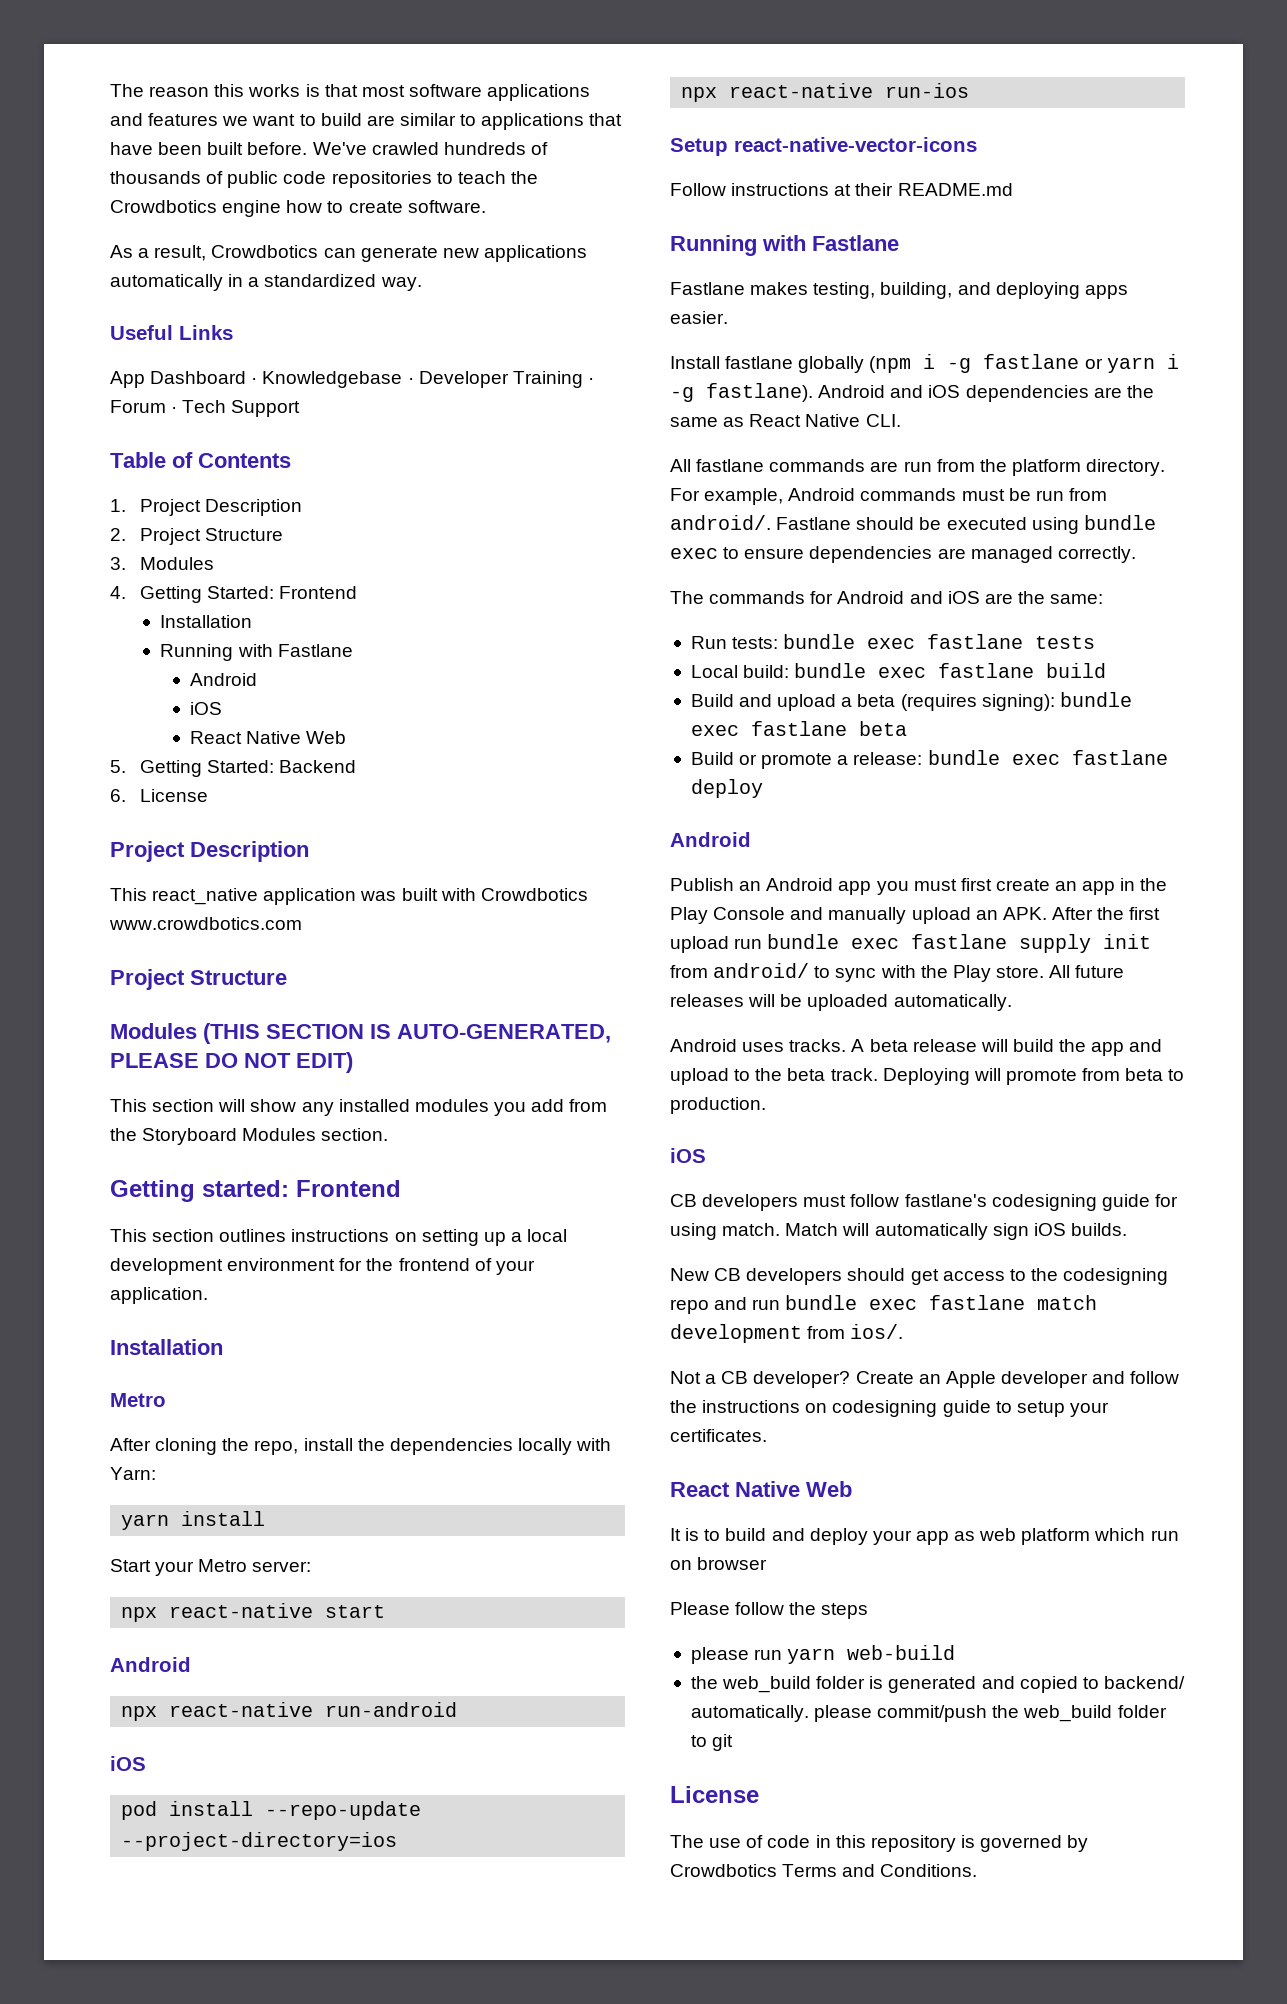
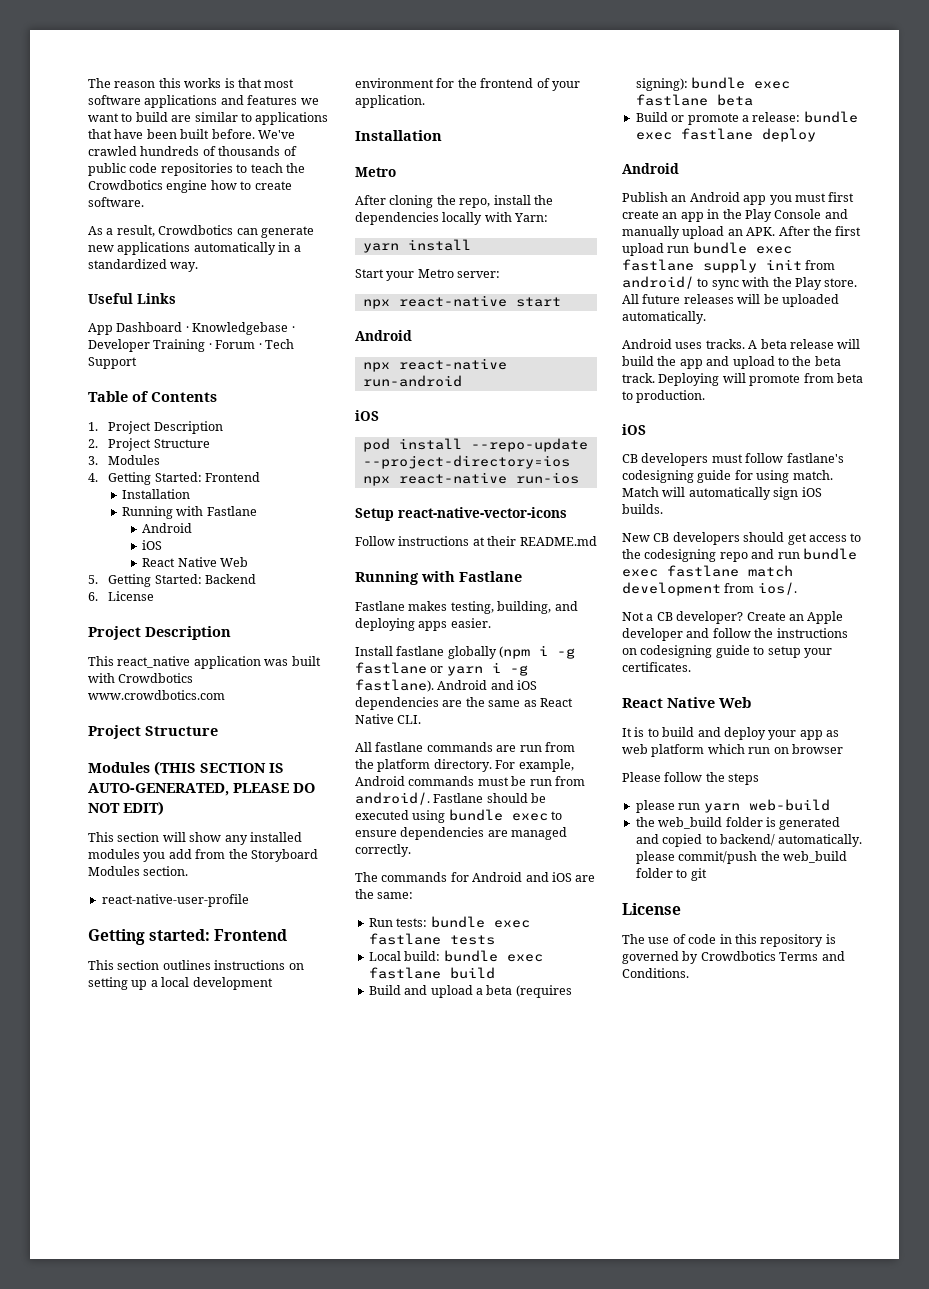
(389, 1134) none -> [101,894,249,907] // react-native-user-profile

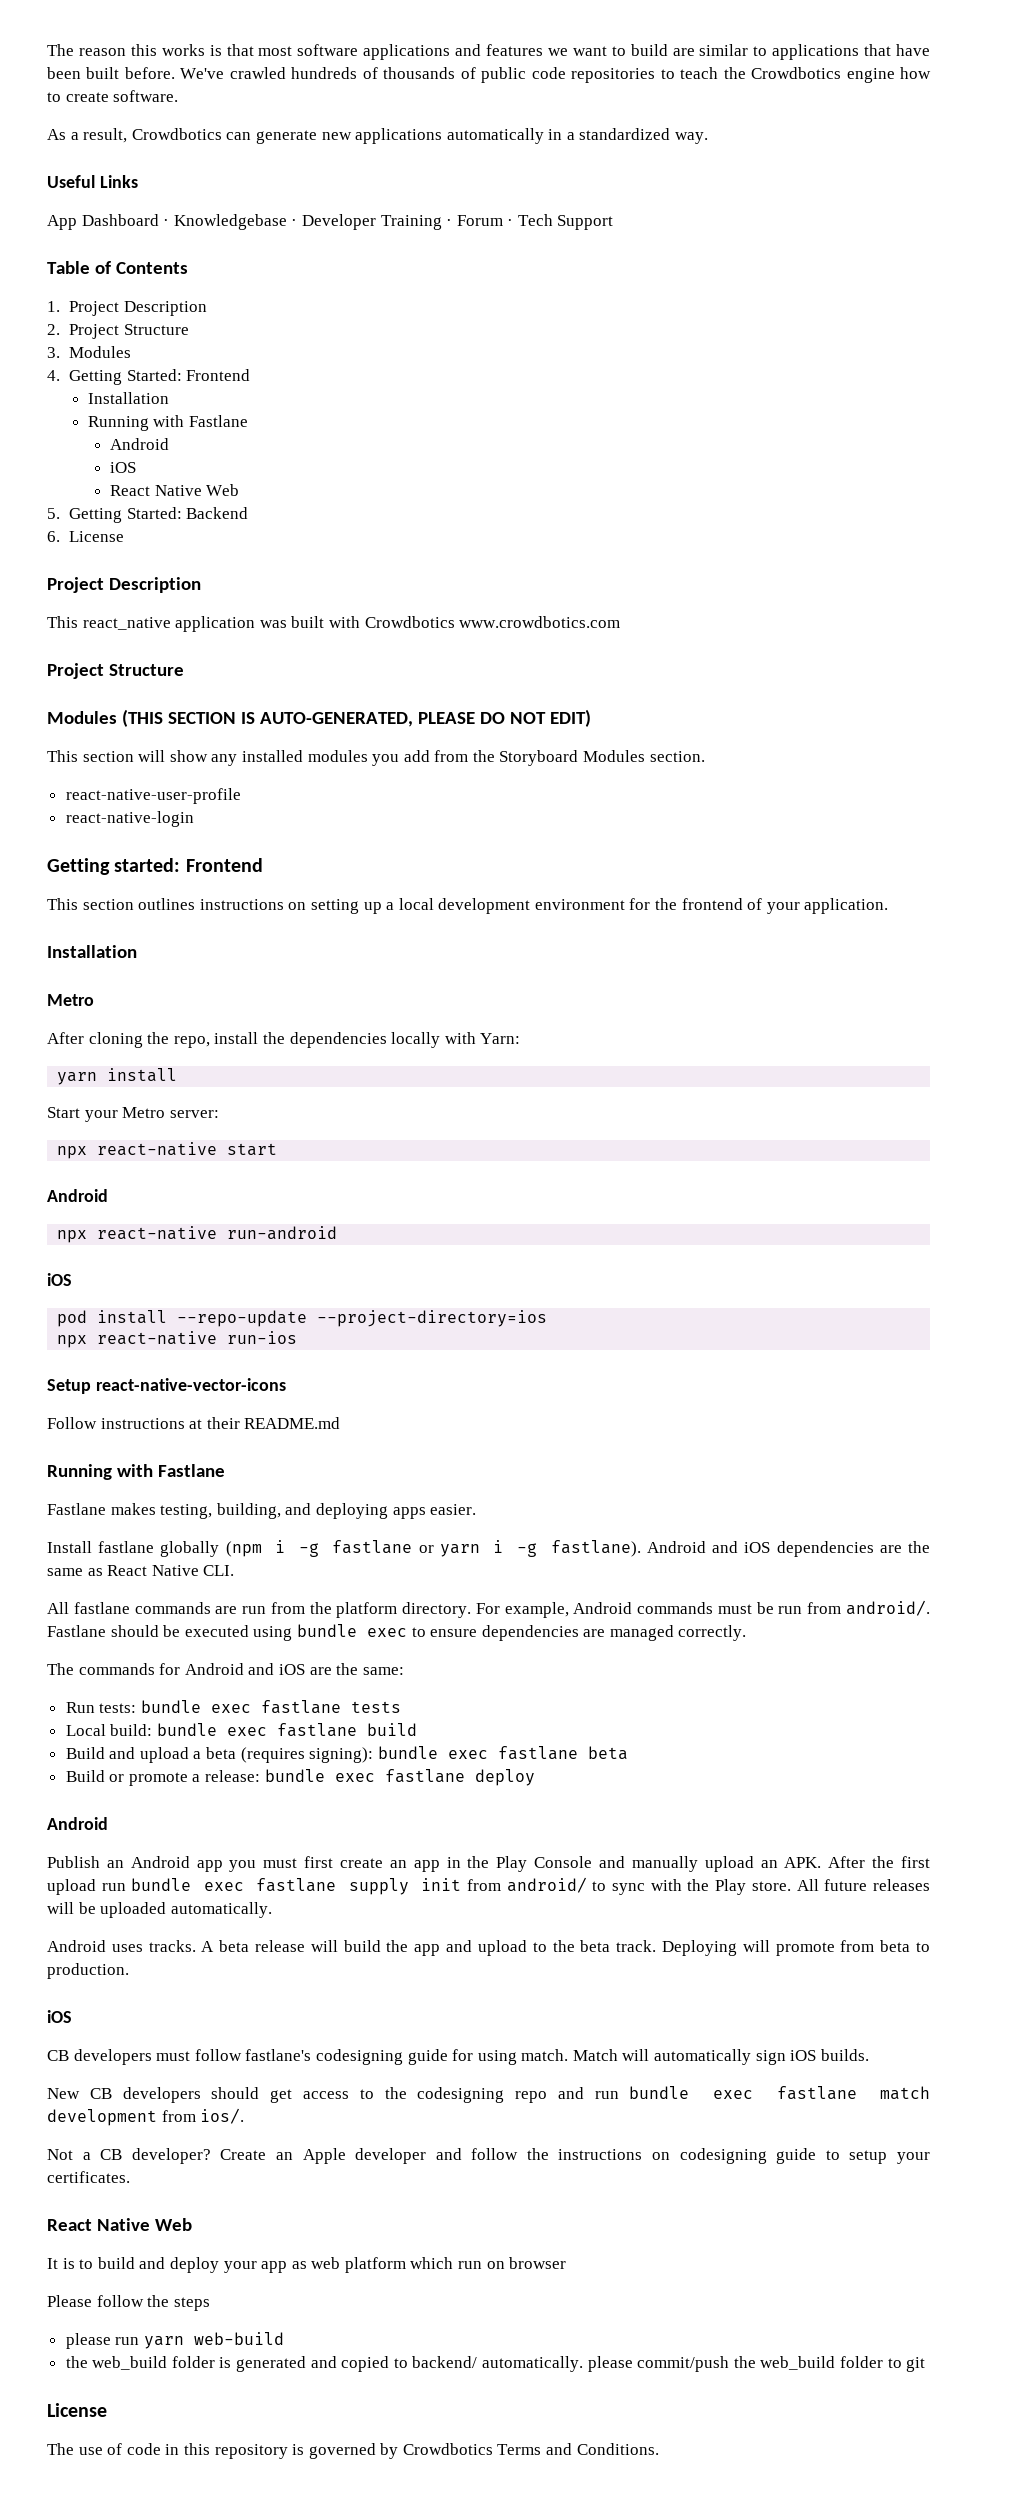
(249, 900) none -> [65,811,194,827] // react-native-login

